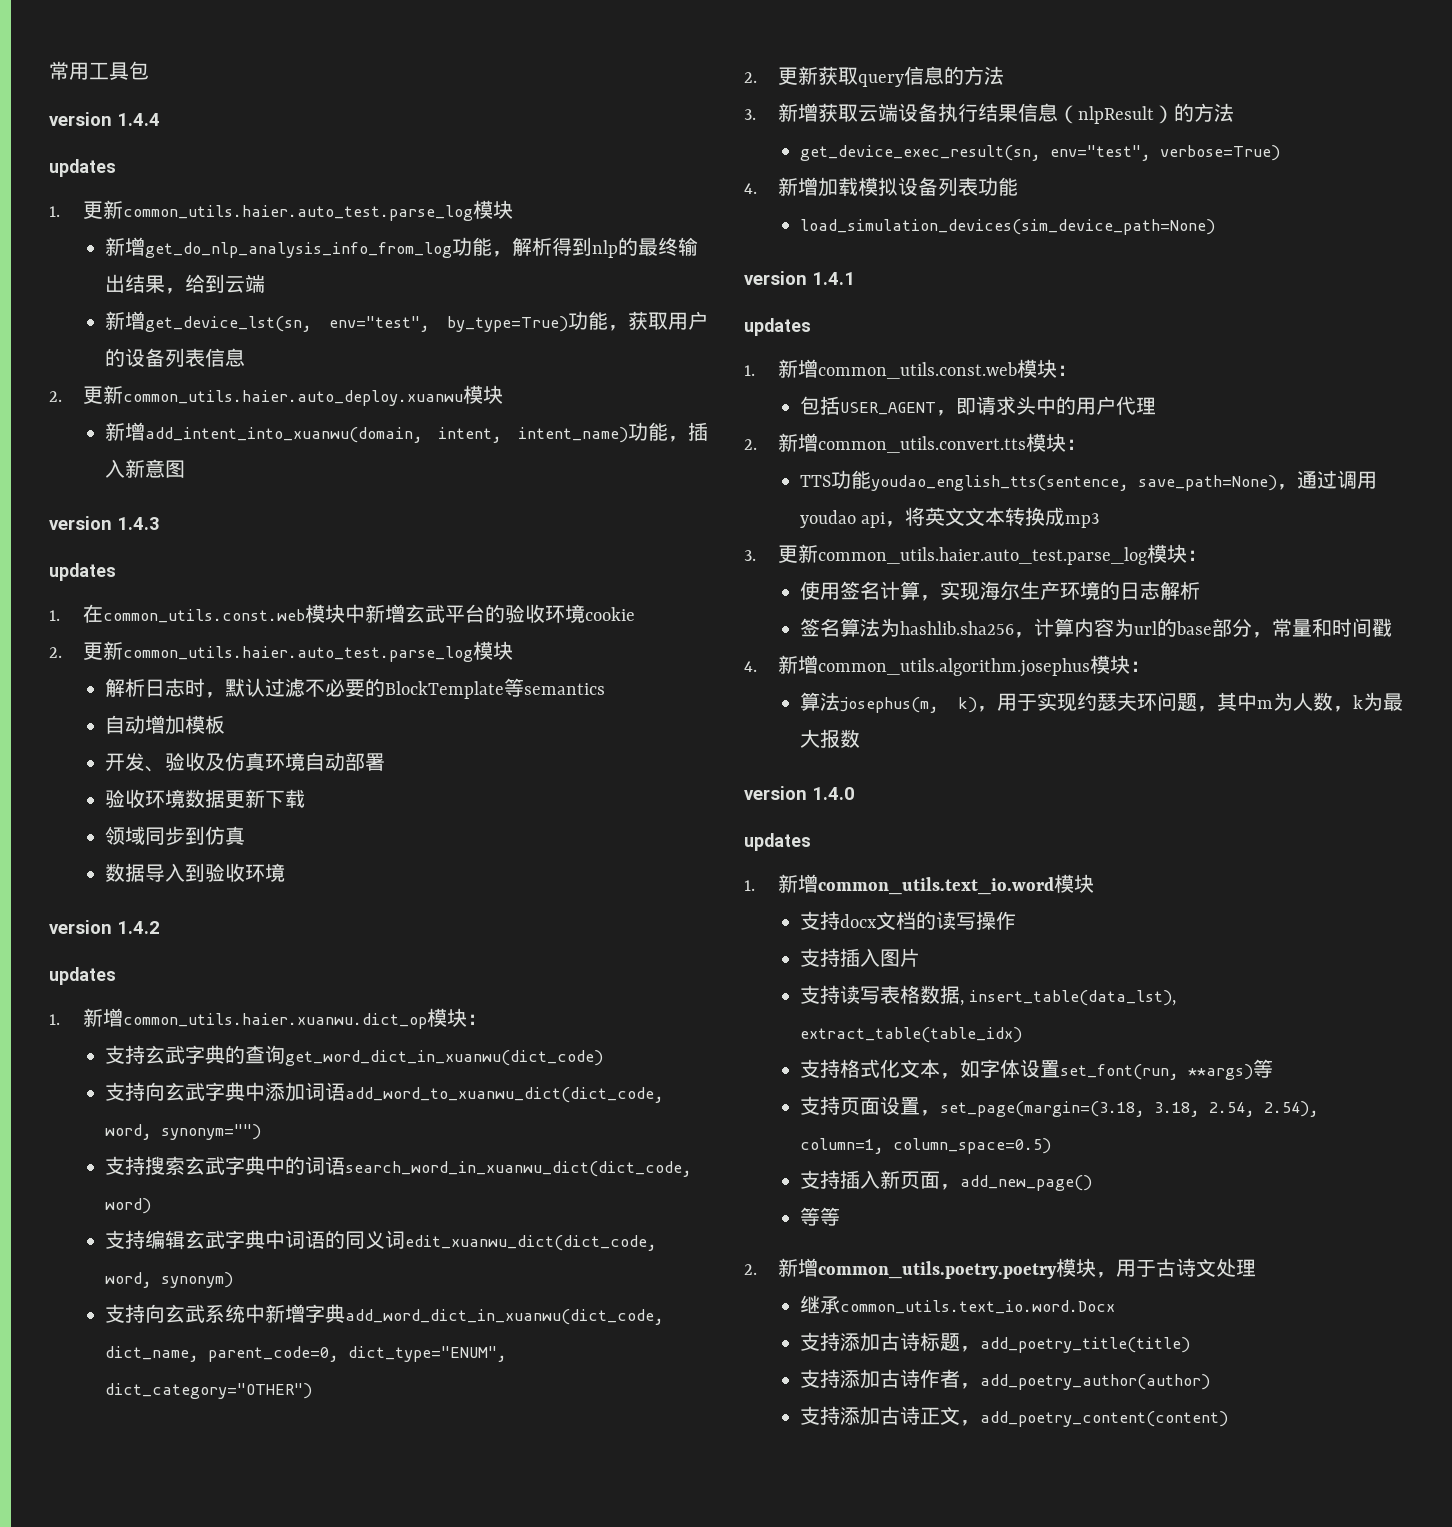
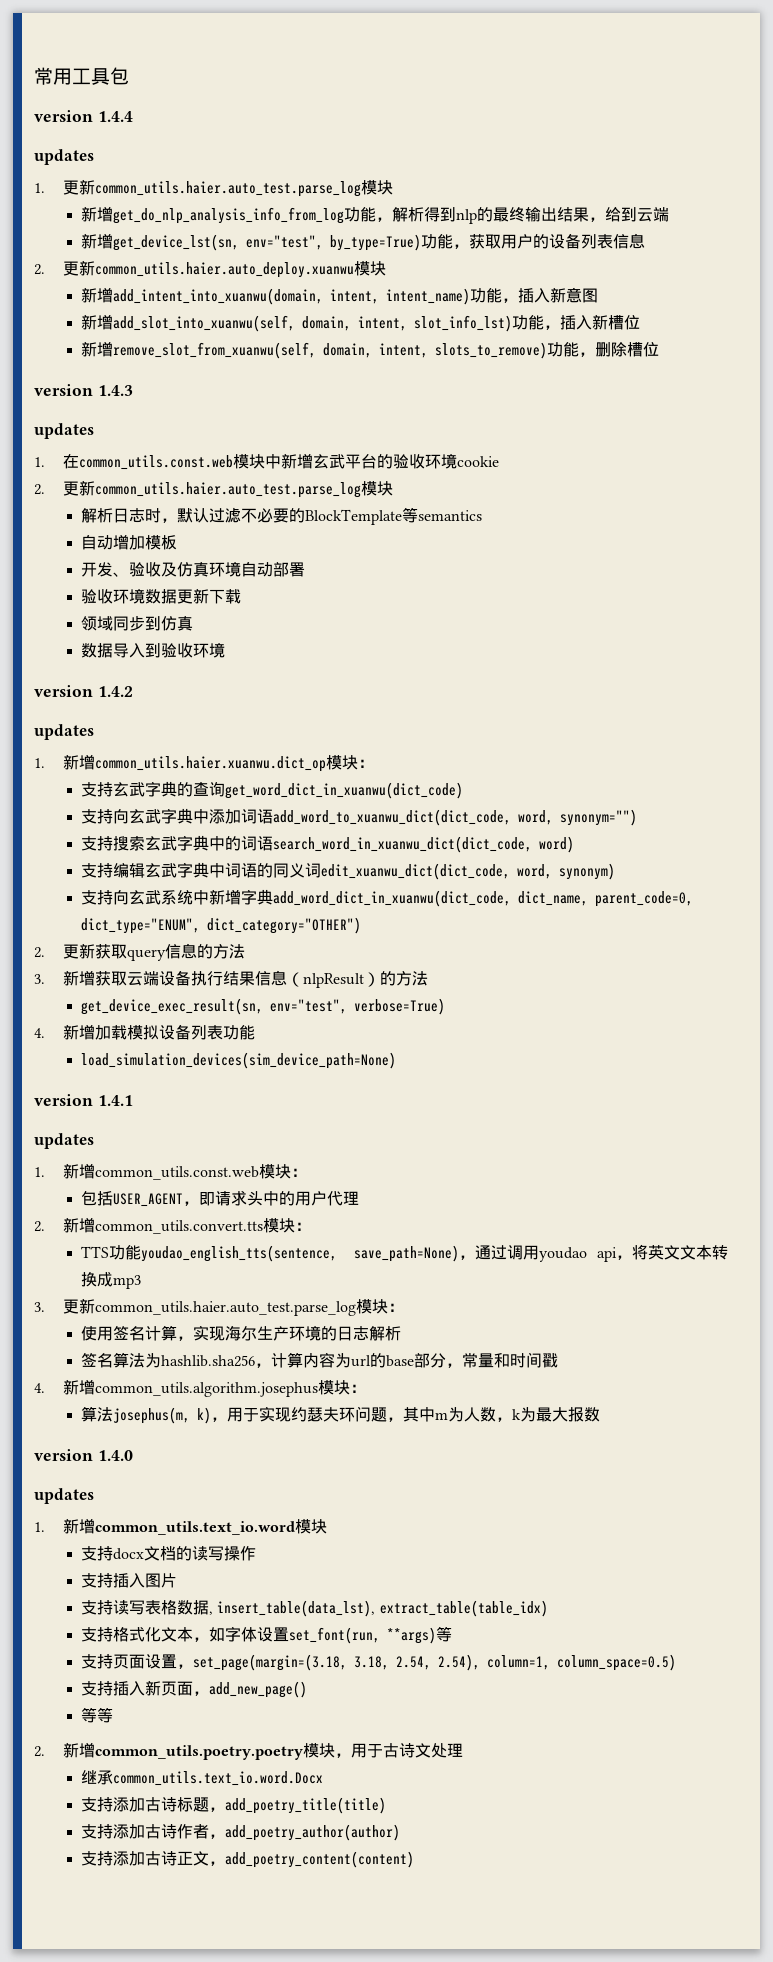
(185, 469) none -> [80,314,640,332] [80,341,659,359] // 新增add_slot_into_xuanwu(self, domain, intent, slot_info_lst)功能，插入新槽位 // 新增remove_slot_from_xuanwu(self, domain, intent, slots_to_remove)功能，删除槽位

